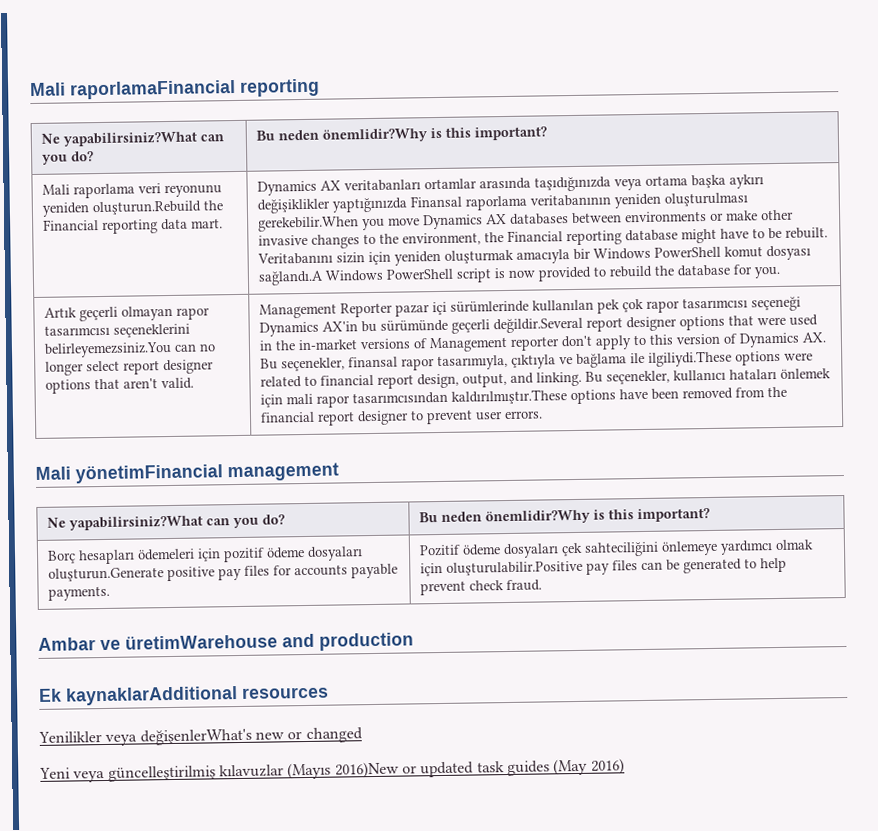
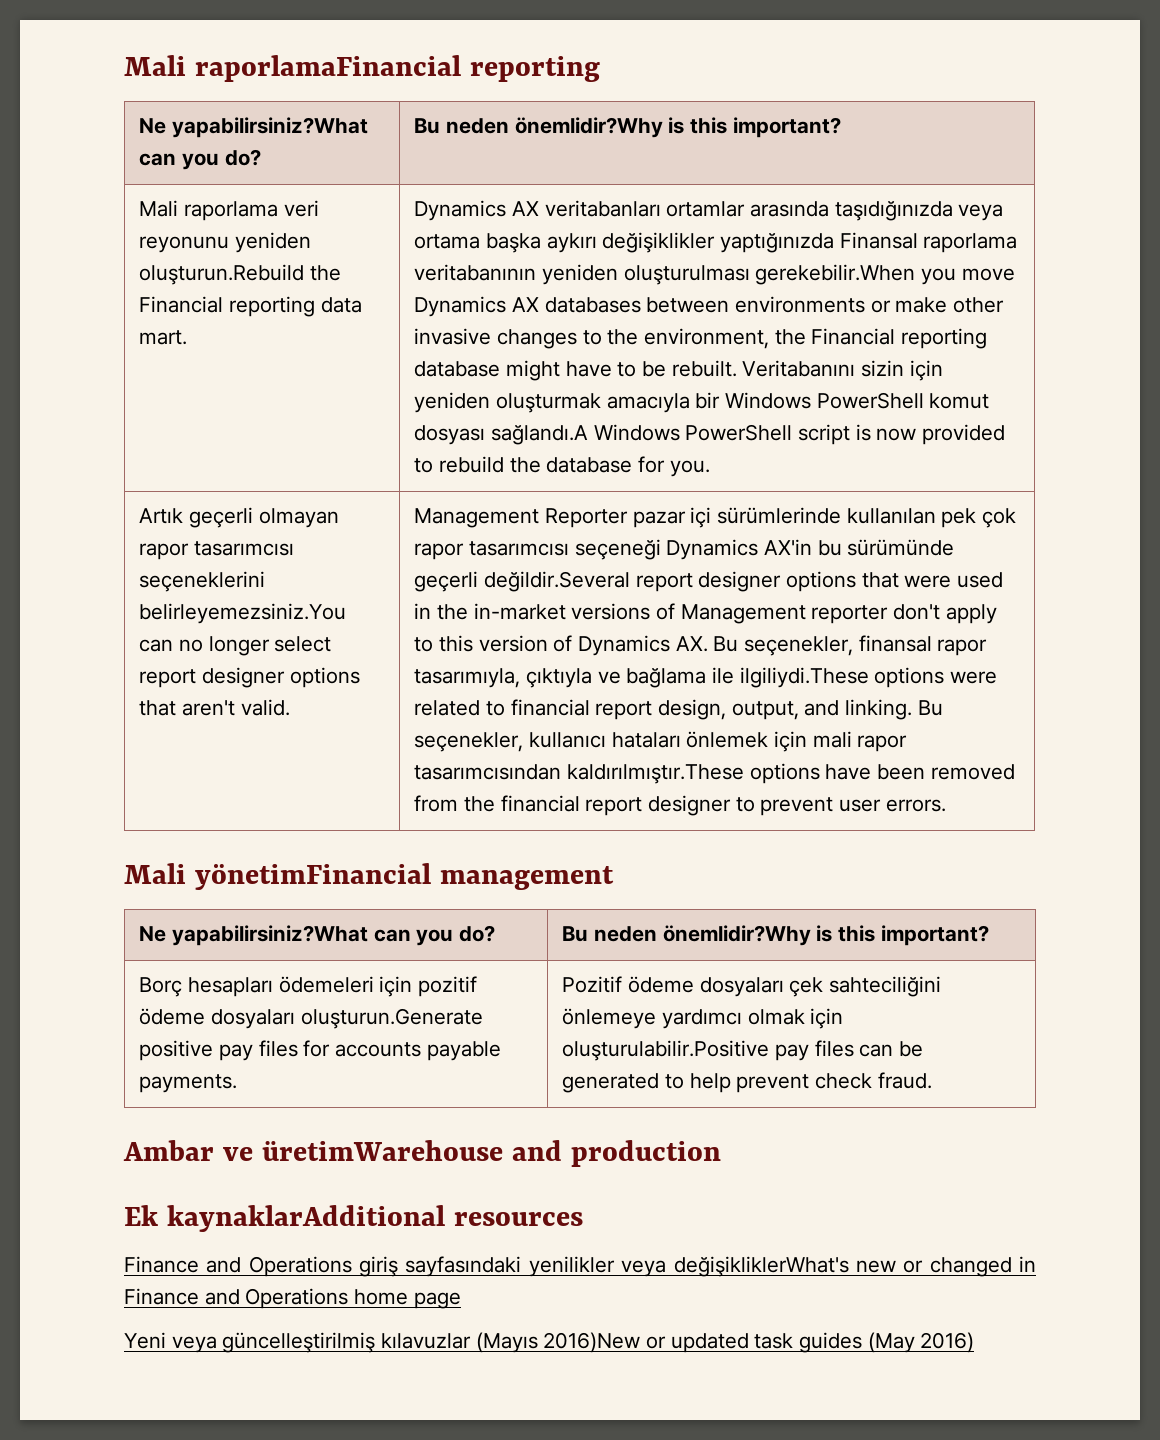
[38,727,363,746] Yenilikler veya değişenlerWhat's new or changed -> [124,1256,1036,1277] [124,1288,461,1309] Finance and Operations giriş sayfasındaki yenilikler veya değişikliklerWhat's new or changed in Finance and Operations home page

